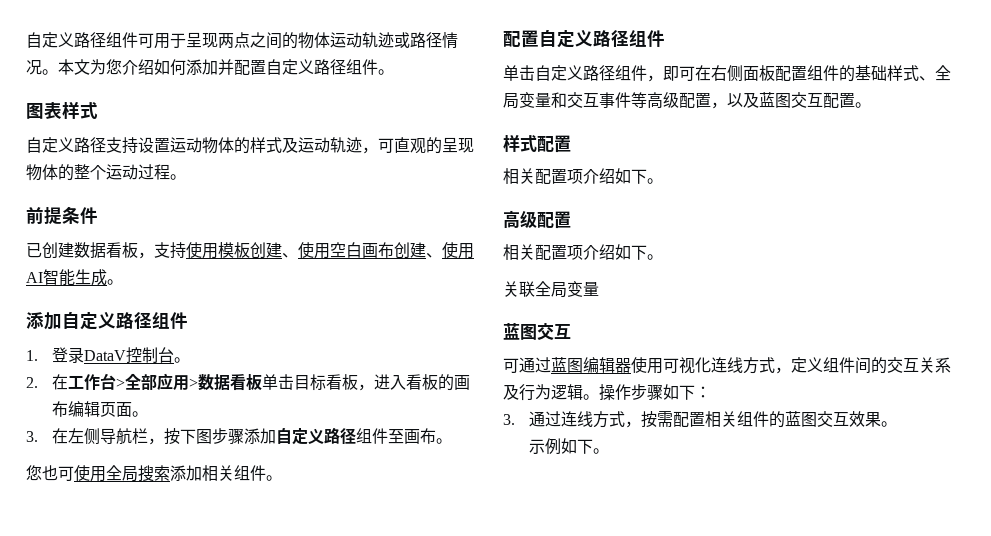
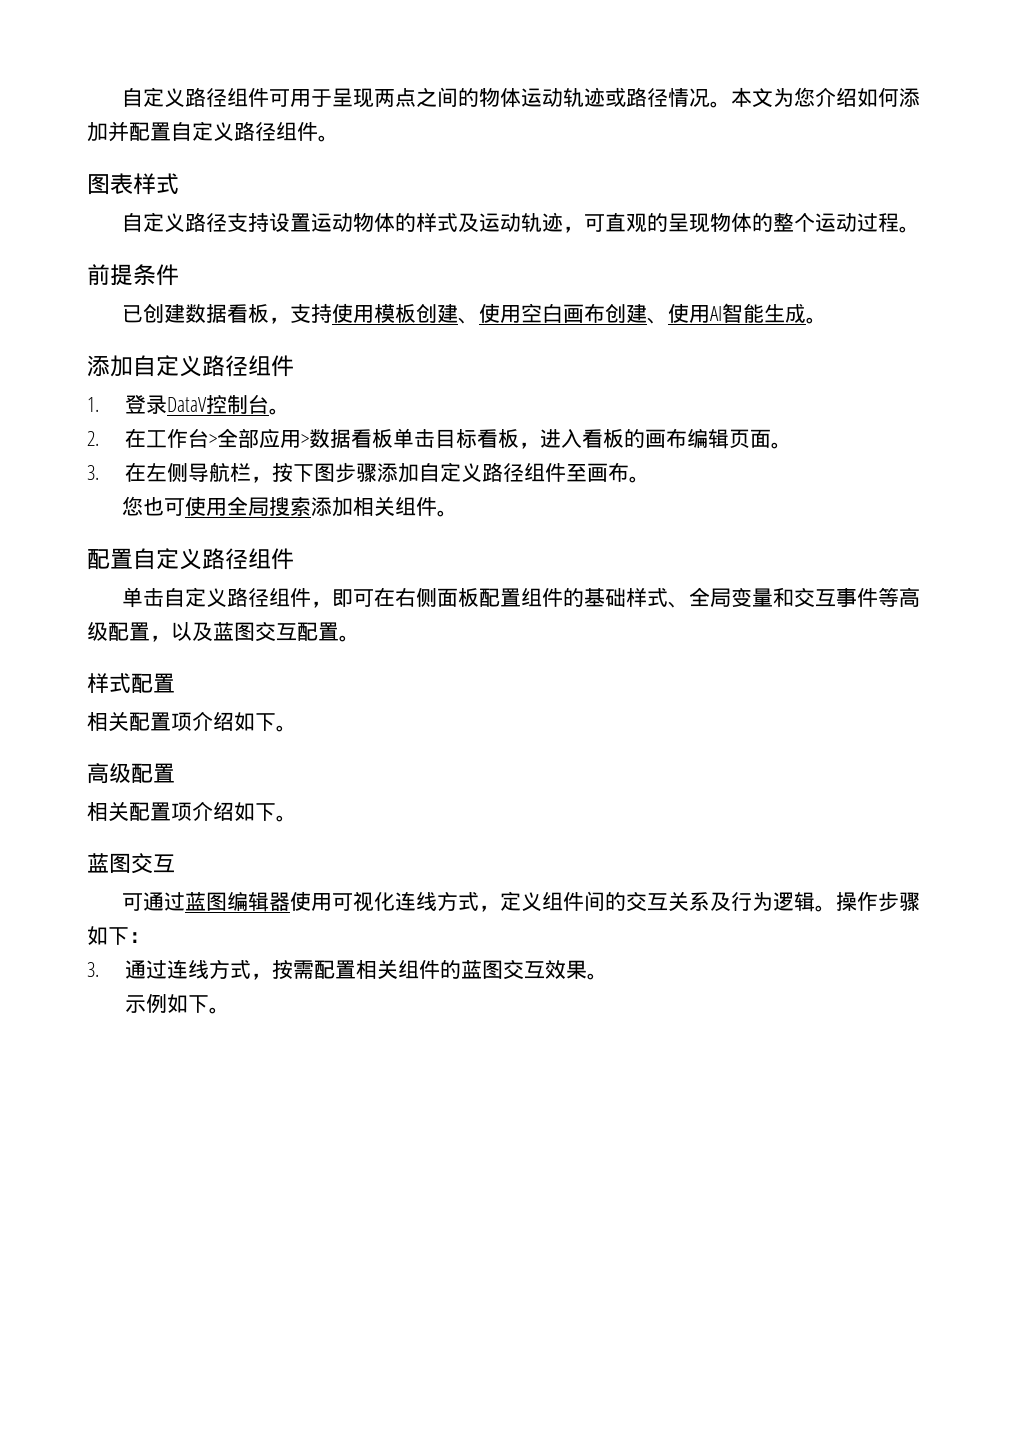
[503,281,599,298] // 关联全局变量 -> (297, 818) none

